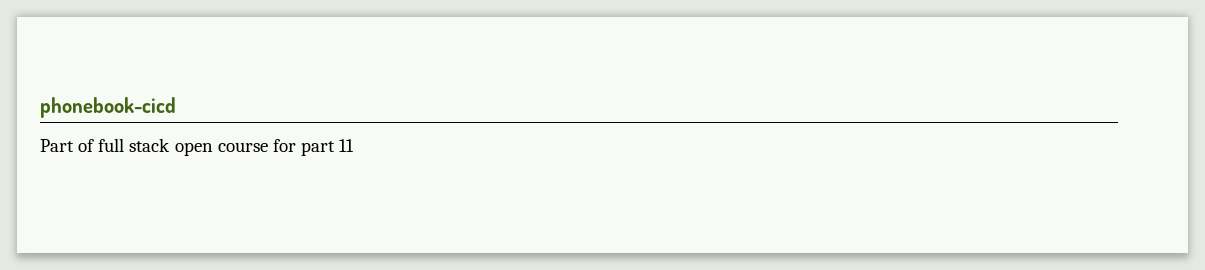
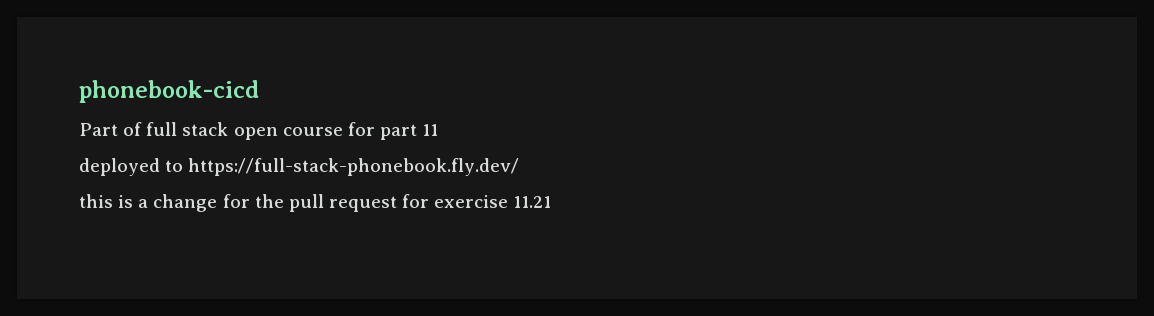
(355, 145) none -> [79,158,520,176] [79,194,552,212] // deployed to https://full-stack-phonebook.fly.dev/ // this is a change for the pull request for exercise 11.21

